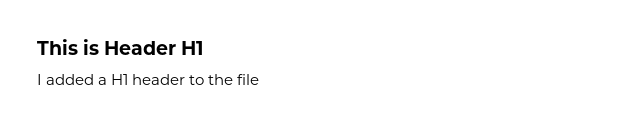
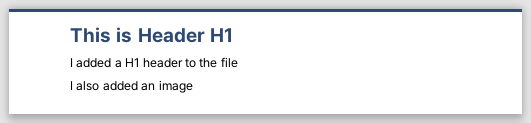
(260, 79) none -> [70,80,193,93] // I also added an image

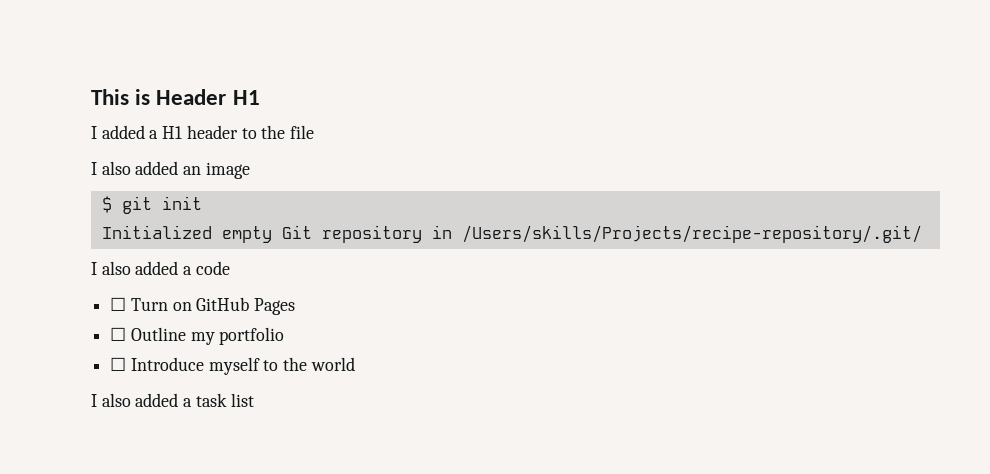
(193, 86) none -> [101,196,202,214] [101,225,922,243] [91,261,230,275] [110,297,296,315] [110,327,285,345] [110,357,355,375] [91,393,254,407] // $ git init // Initialized empty Git repository in /Users/skills/Projects/recipe-repository/.git/ // I also added a code // ☐ Turn on GitHub Pages // ☐ Outline my portfolio // ☐ Introduce myself to the world // I also added a task list

